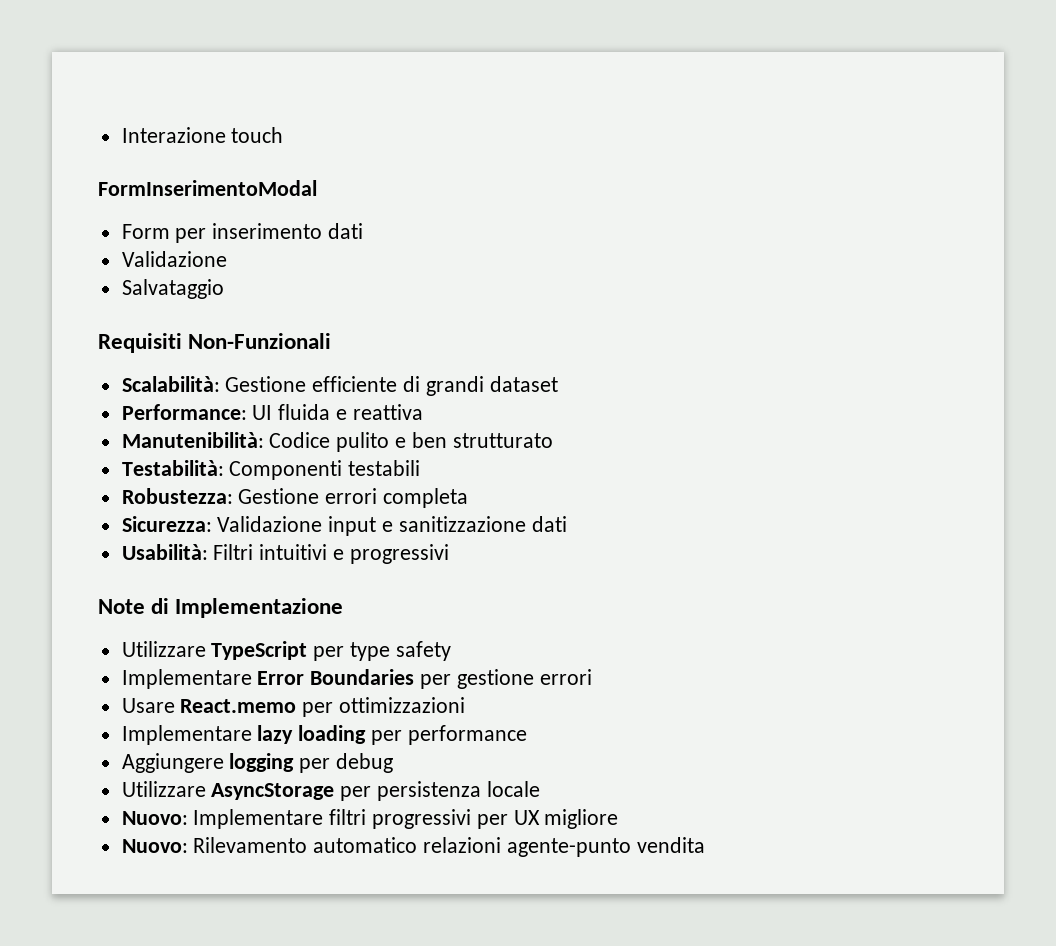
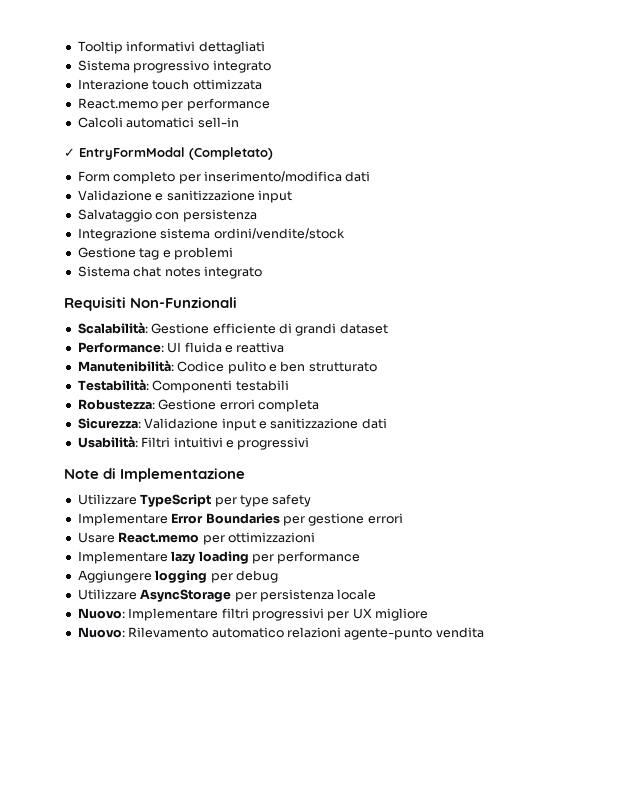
[121,127,284,143] [98,180,317,196] [121,223,364,243] [121,251,227,267] [121,279,224,299] Interazione touch // FormInserimentoModal // Form per inserimento dati // Validazione // Salvataggio -> [77,41,265,54] [77,60,271,73] [77,79,262,90] [77,98,270,111] [77,117,239,128] [64,147,273,160] [77,171,371,184] [77,190,292,203] [77,209,257,222] [77,228,345,241] [77,247,233,260] [77,266,262,279] Tooltip informativi dettagliati // Sistema progressivo integrato // Interazione touch ottimizzata // React.memo per performance // Calcoli automatici sell-in // ✓ EntryFormModal (Completato) // Form completo per inserimento/modifica dati // Validazione e sanitizzazione input // Salvataggio con persistenza // Integrazione sistema ordini/vendite/stock // Gestione tag e problemi // Sistema chat notes integrato

